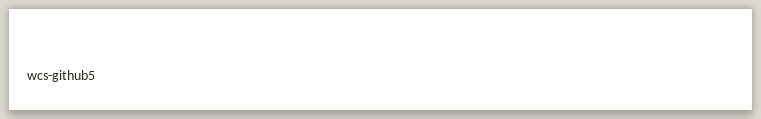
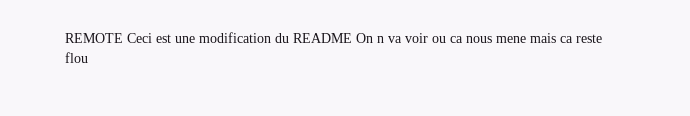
[27,70,95,82] wcs-github5 -> [65,32,602,43] [65,52,88,63] REMOTE Ceci est une modification du README On n va voir ou ca nous mene mais ca reste flou

